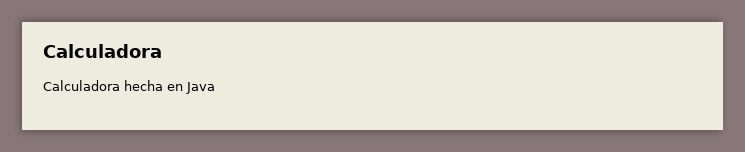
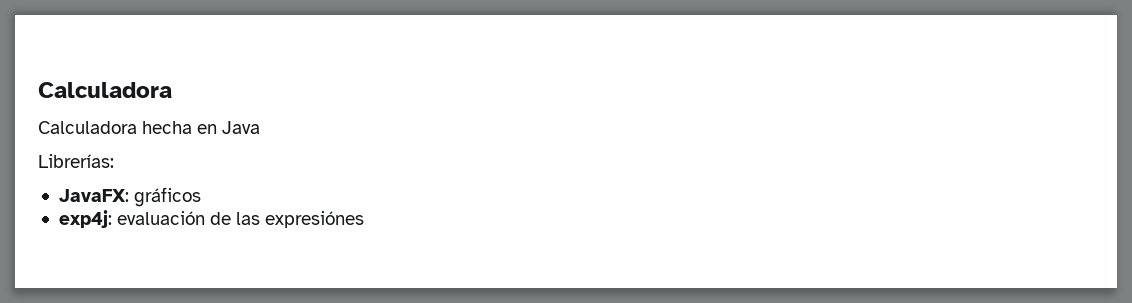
(215, 88) none -> [38,154,114,168] [58,187,202,207] [58,210,365,228] // Librerías: // JavaFX: gráficos // exp4j: evaluación de las expresiónes

